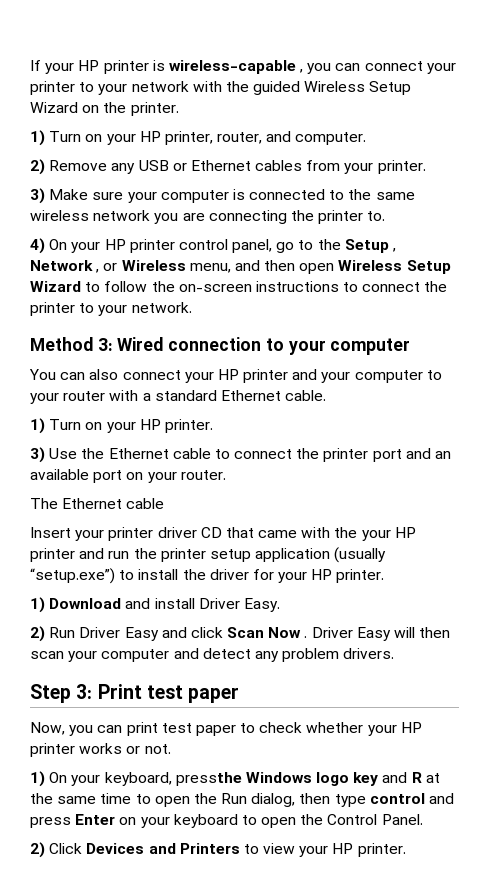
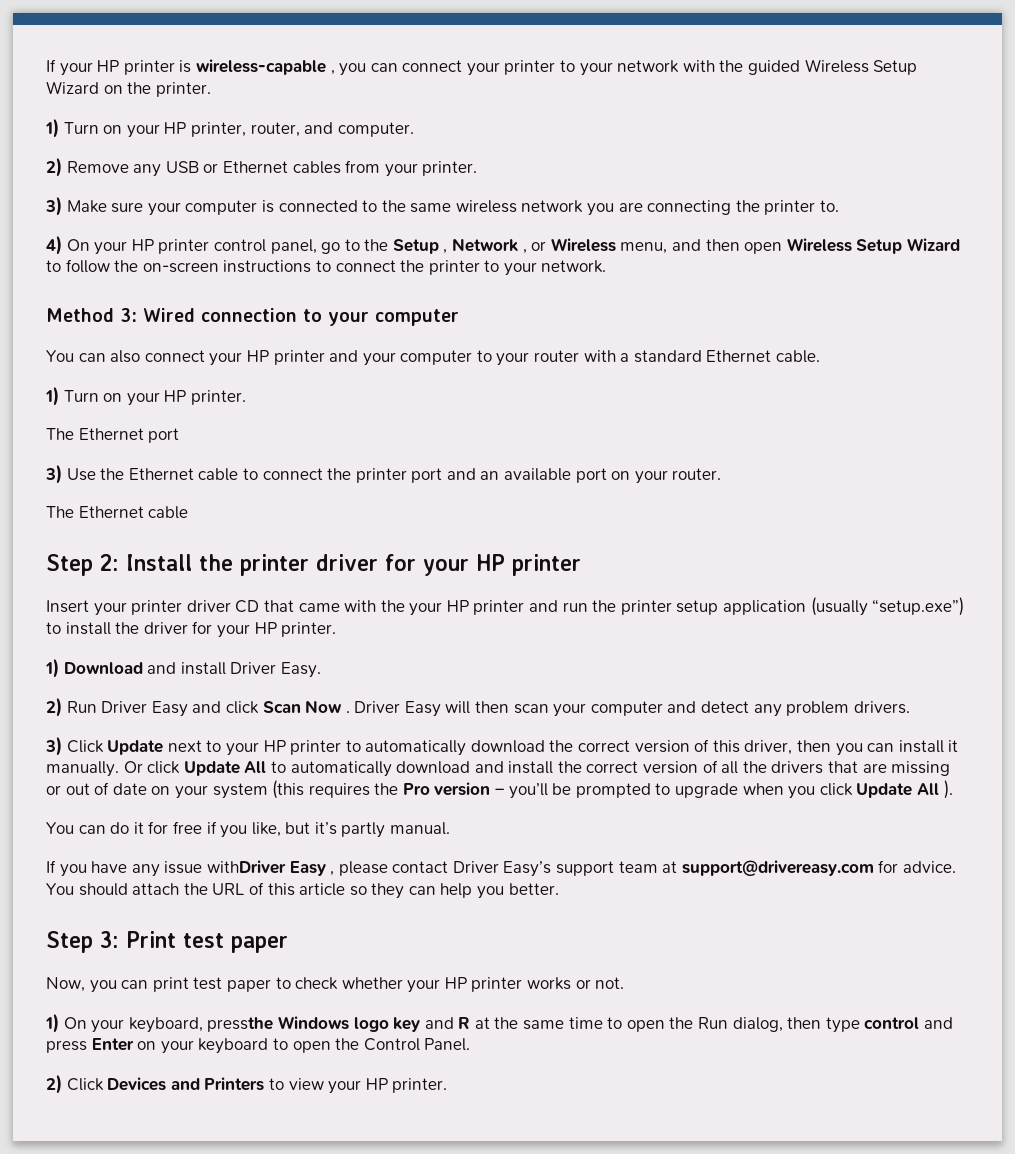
(213, 426) none -> [46,428,180,443] // The Ethernet port
(165, 503) none -> [46,554,581,576] // Step 2: Install the printer driver for your HP printer
(395, 653) none -> [45,736,959,756] [46,760,951,777] [46,780,953,799] [46,821,451,838] [46,860,957,877] [46,882,559,899] // 3) Click Update next to your HP printer to automatically download the correct version of this driver, then you can install it manually. Or click Update All to automatically download and install the correct version of all the drivers that are missing or out of date on your system (this requires the Pro version – you’ll be prompted to upgrade when you click Update All ). // You can do it for free if you like, but it’s partly manual. // If you have any issue withDriver Easy , please contact Driver Easy’s support team at support@drivereasy.com for advice. You should attach the URL of this article so they can help you better.

